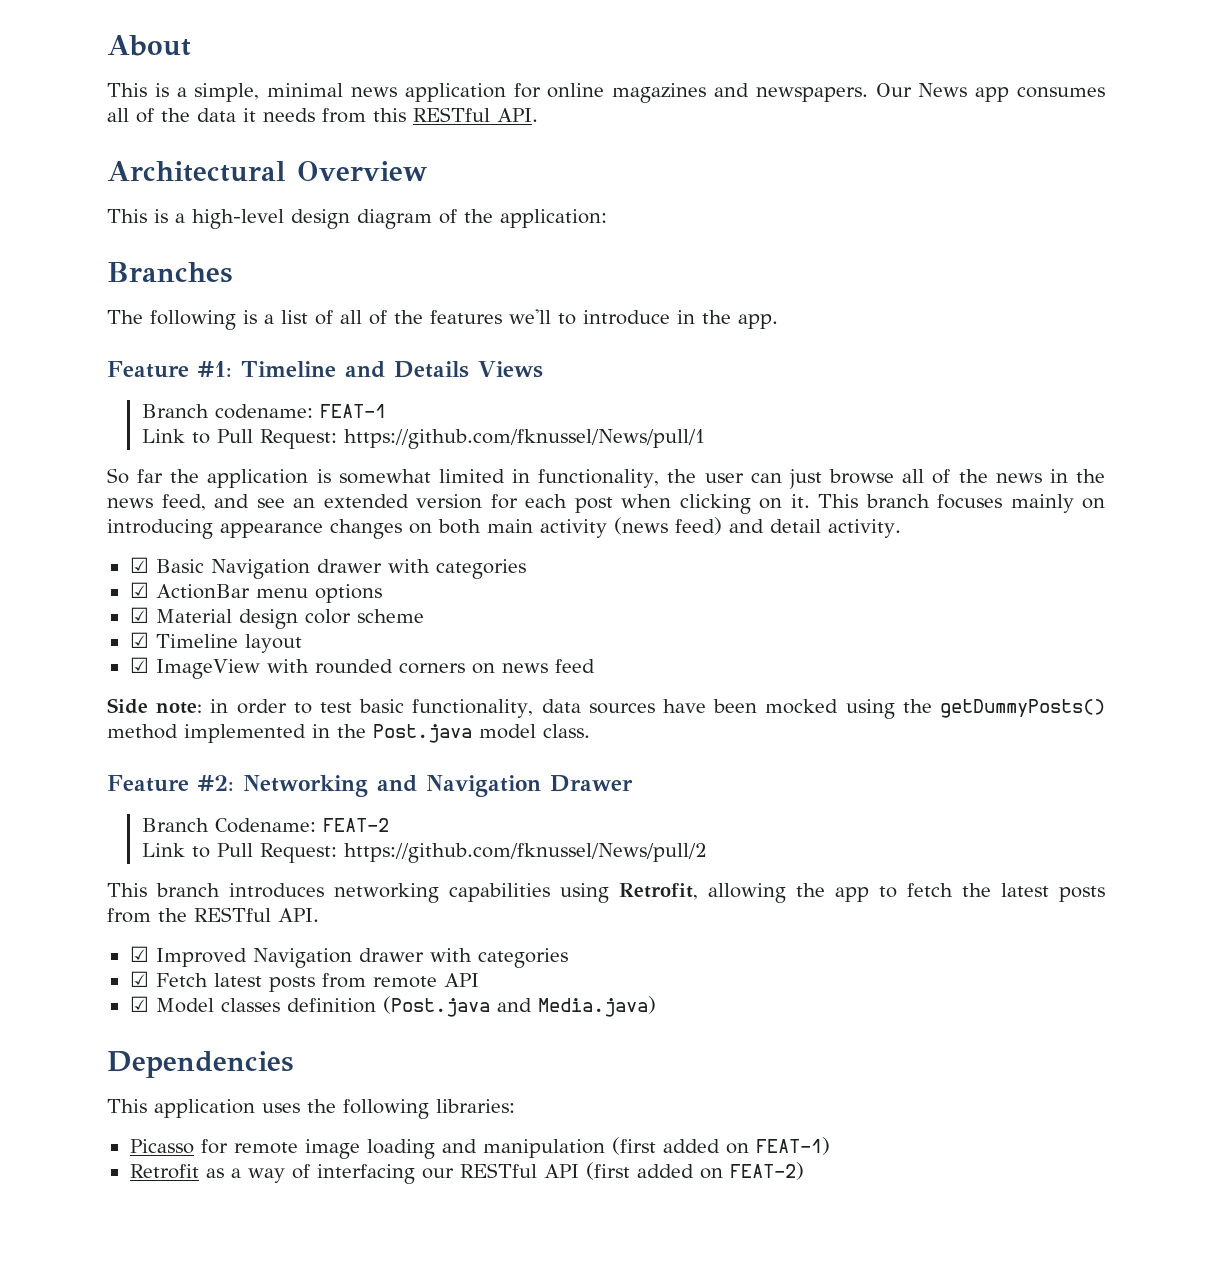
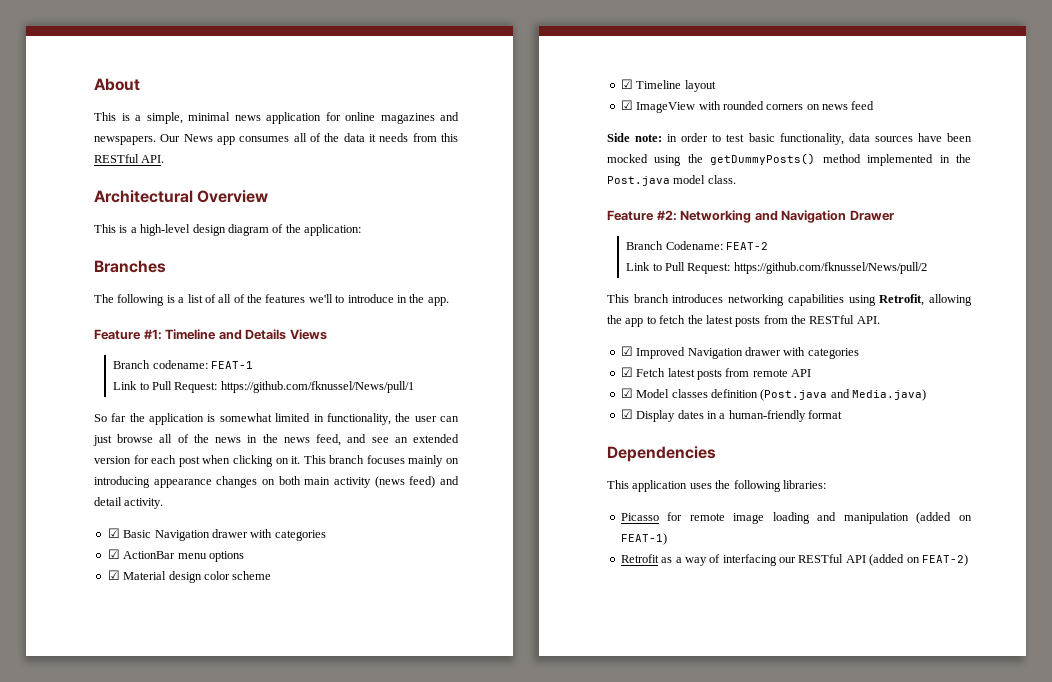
(656, 1006) none -> [620,409,842,422] // ☑ Display dates in a human-friendly format
[611,1137,720,1155] (first added -> [916,512,952,524] (added
[585,1162,694,1180] (first added -> [869,554,905,566] (added

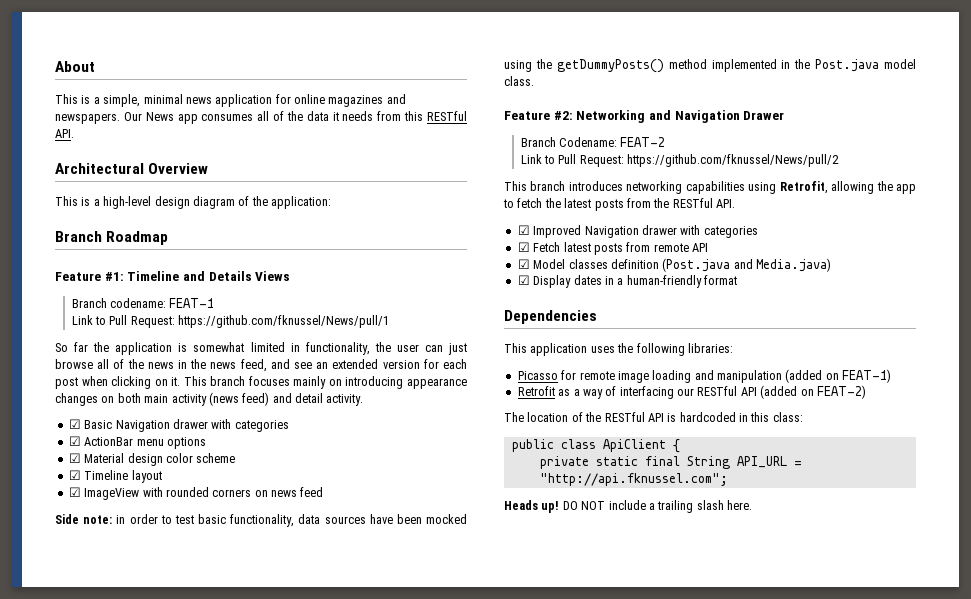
[94,260,166,273] [94,294,449,306] Branches // The following is a list of all of the features we'll to introduce in the app. -> [55,231,169,245] Branch Roadmap
(968, 560) none -> [504,412,803,422] [511,439,680,453] [539,456,802,469] [539,473,728,486] [504,500,752,513] // The location of the RESTful API is hardcoded in this class: // public class ApiClient { // private static final String API_URL = "http://api.fknussel.com"; // Heads up! DO NOT include a trailing slash here.

